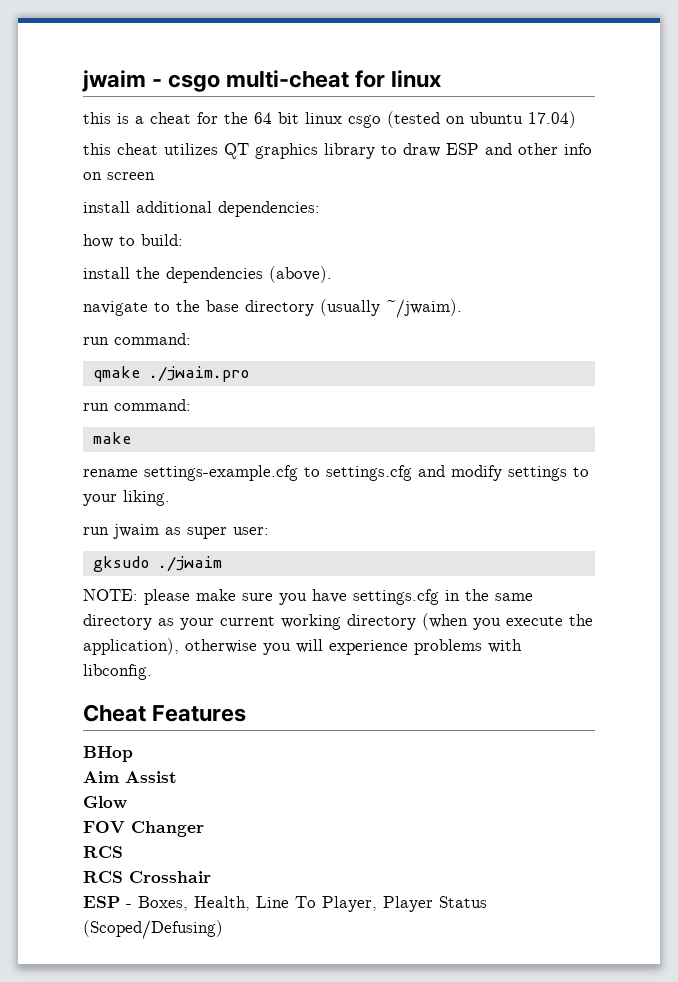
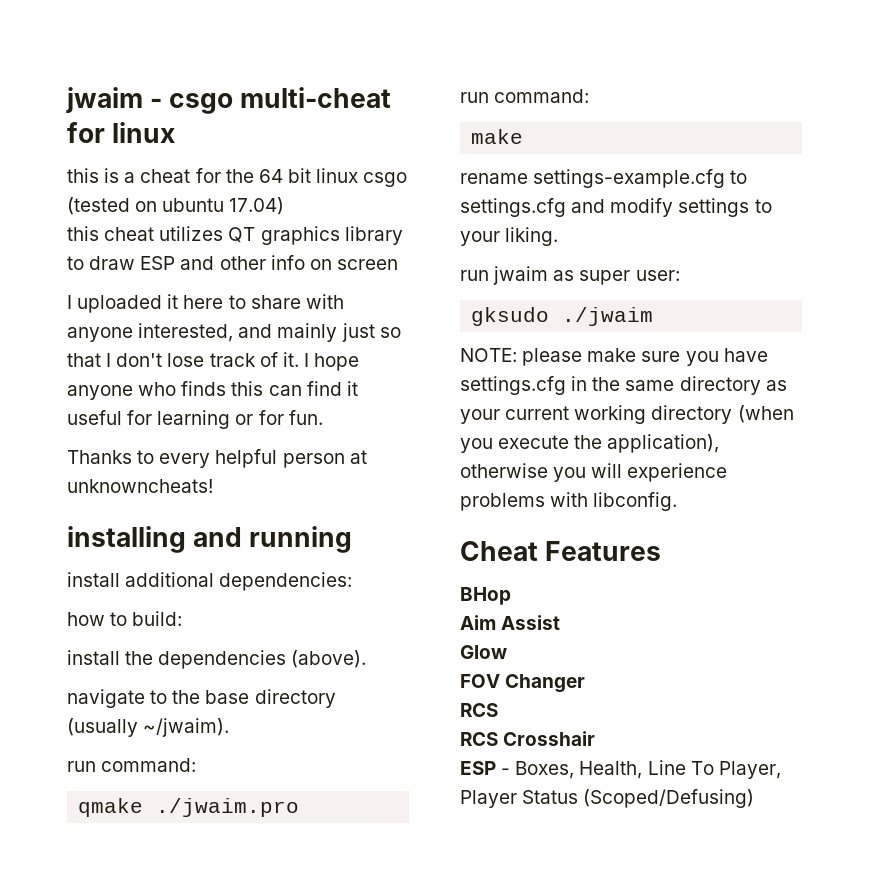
(155, 176) none -> [67,294,344,313] [67,323,401,342] [67,352,360,371] [67,381,358,400] [67,410,323,429] [67,449,367,468] [67,479,213,493] [67,526,353,553] // I uploaded it here to share with anyone interested, and mainly just so that I don't lose track of it. I hope anyone who finds this can find it useful for learning or for fun. // Thanks to every helpful person at unknowncheats! // installing and running

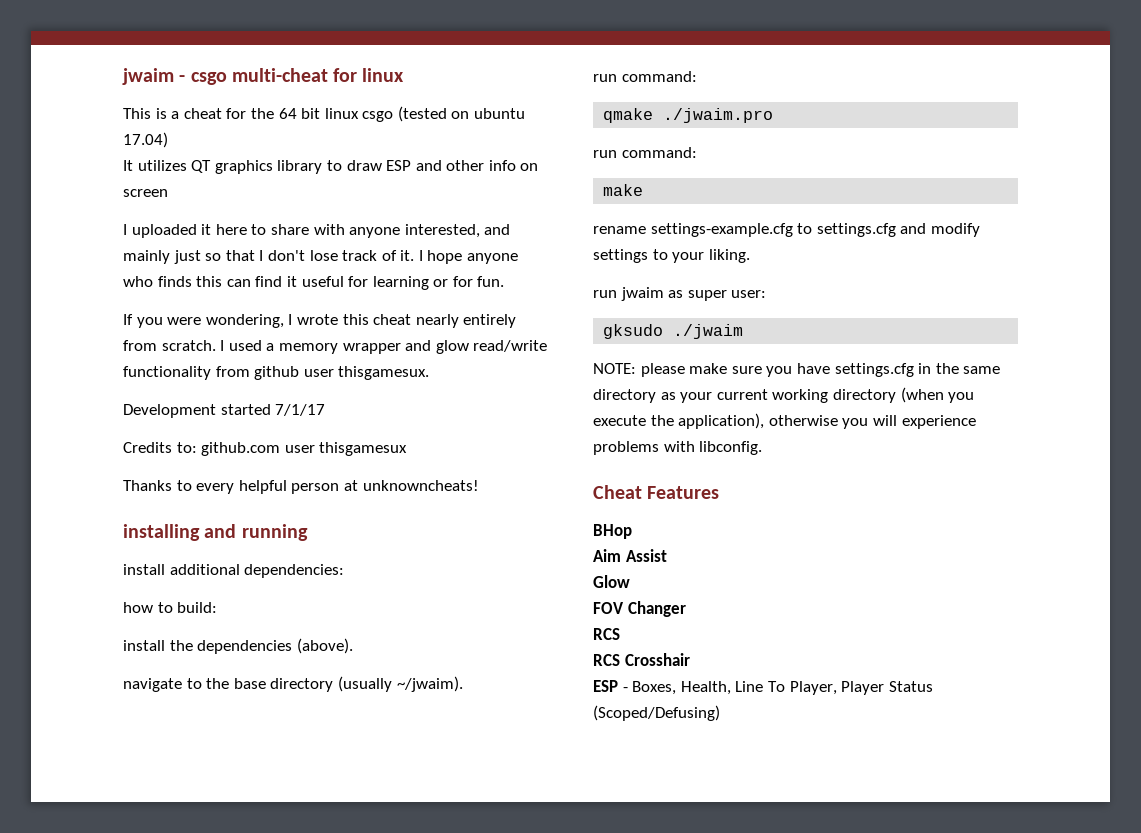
[67,168,99,183] this -> [123,108,151,119] This
[67,226,155,241] this cheat -> [123,160,133,171] It
(323, 417) none -> [123,314,517,328] [123,340,548,354] [123,366,430,380] [123,404,326,418] [123,442,408,456] // If you were wondering, I wrote this cheat nearly entirely from scratch. I used a memory wrapper and glow read/write functionality from github user thisgamesux. // Development started 7/1/17 // Credits to: github.com user thisgamesux

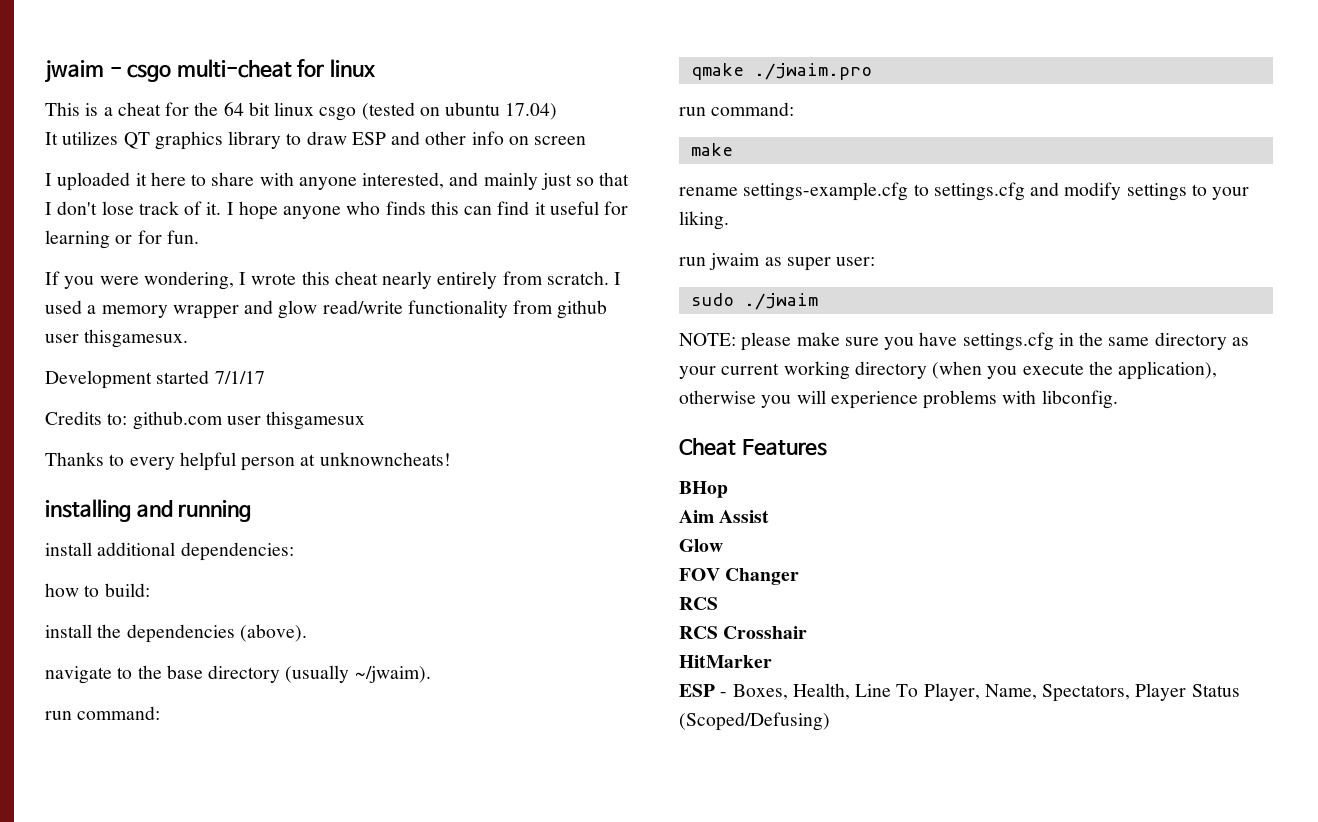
[603,324,664,339] gksudo -> [690,293,734,306] sudo
(690, 659) none -> [679,655,772,668] // HitMarker
(837, 688) none -> [984,684,1131,702] Name, Spectators,

